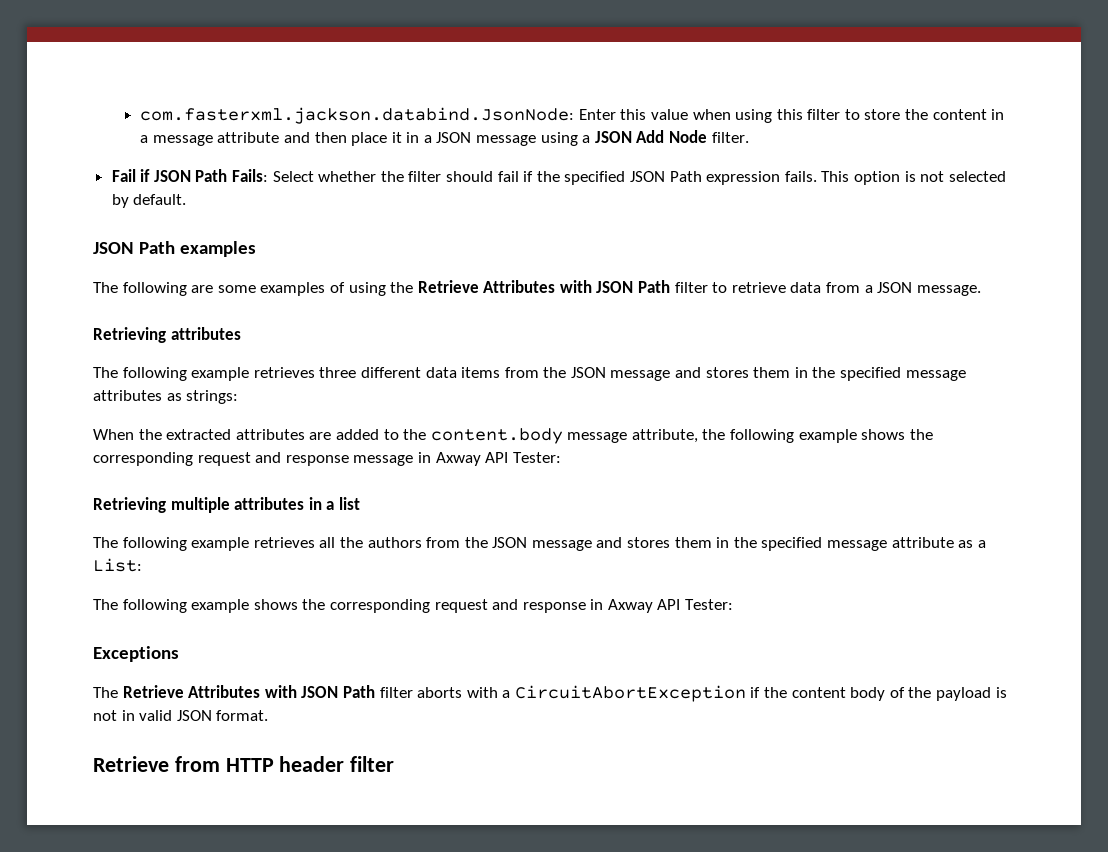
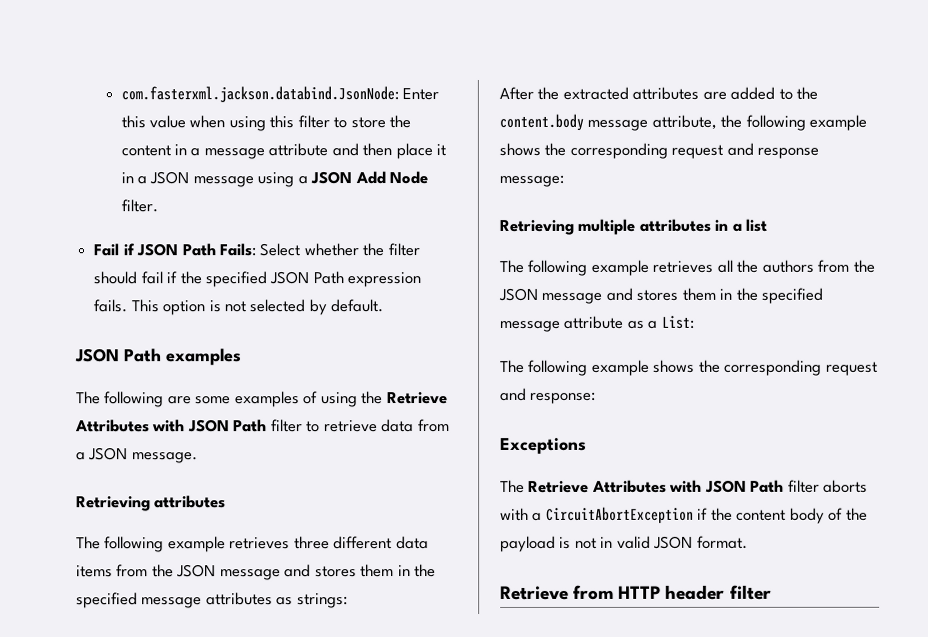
[93,429,134,440] When -> [499,86,534,100] After
[353,452,561,466] message in Axway API Tester: -> [499,174,564,187] message:
[522,599,734,613] response in Axway API Tester: -> [530,391,597,404] response:

